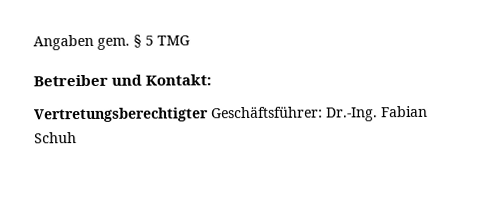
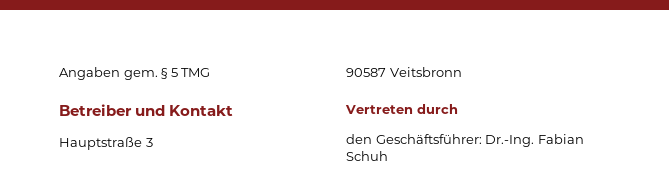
[145,74,213,86] [34,107,209,123] Kontakt: // Vertretungsberechtigter -> [169,105,234,116] [59,137,153,150] [346,67,462,77] [345,104,458,114] [346,134,372,144] Kontakt // Hauptstraße 3 // 90587 Veitsbronn // Vertreten durch // den

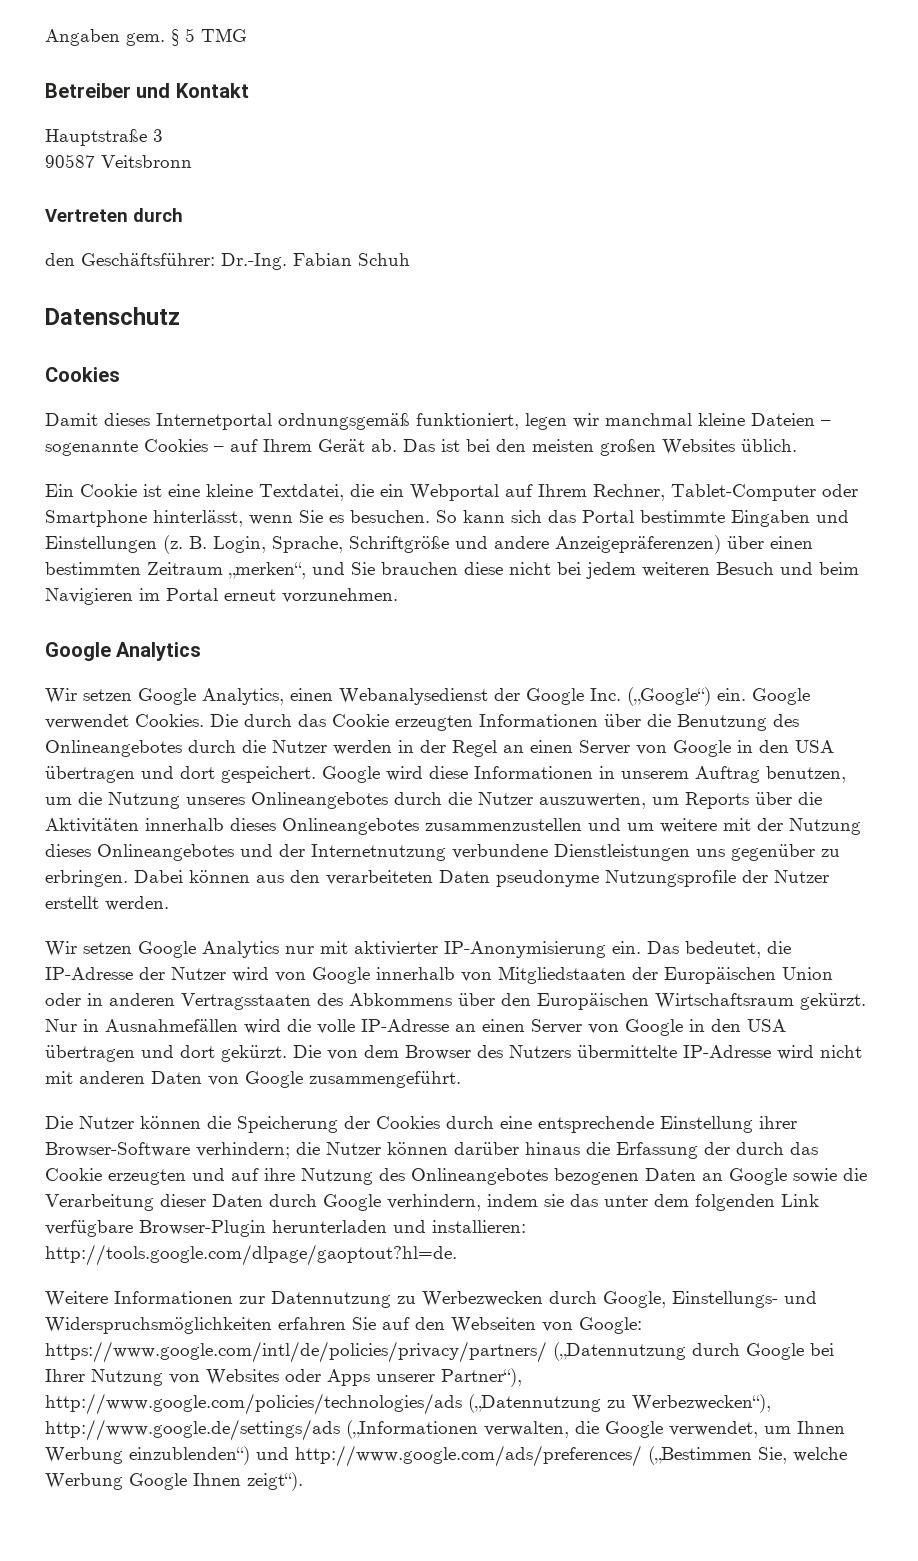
(388, 156) none -> [45,307,180,325] [45,367,120,382] [45,413,831,430] [45,439,797,456] [45,484,858,501] [45,510,849,527] [45,535,813,554] [45,562,859,579] [45,588,398,605] [45,642,202,661] [45,687,810,706] [45,714,799,731] [45,740,834,757] [45,766,846,783] [45,792,822,809] [45,818,861,835] [45,844,840,861] [45,870,829,887] [45,896,169,911] [45,941,791,958] [45,966,833,984] [45,993,866,1010] [45,1019,786,1036] [45,1045,862,1062] [45,1071,461,1088] [45,1116,797,1133] [45,1142,818,1159] [45,1168,867,1185] [45,1194,819,1211] [45,1220,526,1237] [45,1244,457,1266] [45,1291,817,1308] [45,1317,642,1334] [45,1341,834,1363] [45,1368,522,1387] [45,1393,771,1415] [45,1419,845,1441] [45,1445,847,1467] [45,1472,303,1491] // Datenschutz // Cookies // Damit dieses Internetportal ordnungsgemäß funktioniert, legen wir manchmal kleine Dateien – sogenannte Cookies – auf Ihrem Gerät ab. Das ist bei den meisten großen Websites üblich. // Ein Cookie ist eine kleine Textdatei, die ein Webportal auf Ihrem Rechner, Tablet-Computer oder Smartphone hinterlässt, wenn Sie es besuchen. So kann sich das Portal bestimmte Eingaben und Einstellungen (z. B. Login, Sprache, Schriftgröße und andere Anzeigepräferenzen) über einen bestimmten Zeitraum „merken“, und Sie brauchen diese nicht bei jedem weiteren Besuch und beim Navigieren im Portal erneut vorzunehmen. // Google Analytics // Wir setzen Google Analytics, einen Webanalysedienst der Google Inc. („Google“) ein. Google verwendet Cookies. Die durch das Cookie erzeugten Informationen über die Benutzung des Onlineangebotes durch die Nutzer werden in der Regel an einen Server von Google in den USA übertragen und dort gespeichert. Google wird diese Informationen in unserem Auftrag benutzen, um die Nutzung unseres Onlineangebotes durch die Nutzer auszuwerten, um Reports über die Aktivitäten innerhalb dieses Onlineangebotes zusammenzustellen und um weitere mit der Nutzung dieses Onlineangebotes und der Internetnutzung verbundene Dienstleistungen uns gegenüber zu erbringen. Dabei können aus den verarbeiteten Daten pseudonyme Nutzungsprofile der Nutzer erstellt werden. // Wir setzen Google Analytics nur mit aktivierter IP-Anonymisierung ein. Das bedeutet, die IP-Adresse der Nutzer wird von Google innerhalb von Mitgliedstaaten der Europäischen Union oder in anderen Vertragsstaaten des Abkommens über den Europäischen Wirtschaftsraum gekürzt. Nur in Ausnahmefällen wird die volle IP-Adresse an einen Server von Google in den USA übertragen und dort gekürzt. Die von dem Browser des Nutzers übermittelte IP-Adresse wird nicht mit anderen Daten von Google zusammengeführt. // Die Nutzer können die Speicherung der Cookies durch eine entsprechende Einstellung ihrer Browser-Software verhindern; die Nutzer können darüber hinaus die Erfassung der durch das Cookie erzeugten und auf ihre Nutzung des Onlineangebotes bezogenen Daten an Google sowie die Verarbeitung dieser Daten durch Google verhindern, indem sie das unter dem folgenden Link verfügbare Browser-Plugin herunterladen und installieren: http://tools.google.com/dlpage/gaoptout?hl=de. // Weitere Informationen zur Datennutzung zu Werbezwecken durch Google, Einstellungs- und Widerspruchsmöglichkeiten erfahren Sie auf den Webseiten von Google: https://www.google.com/intl/de/policies/privacy/partners/ („Datennutzung durch Google bei Ihrer Nutzung von Websites oder Apps unserer Partner“), http://www.google.com/policies/technologies/ads („Datennutzung zu Werbezwecken“), http://www.google.de/settings/ads („Informationen verwalten, die Google verwendet, um Ihnen Werbung einzublenden“) und http://www.google.com/ads/preferences/ („Bestimmen Sie, welche Werbung Google Ihnen zeigt“).

